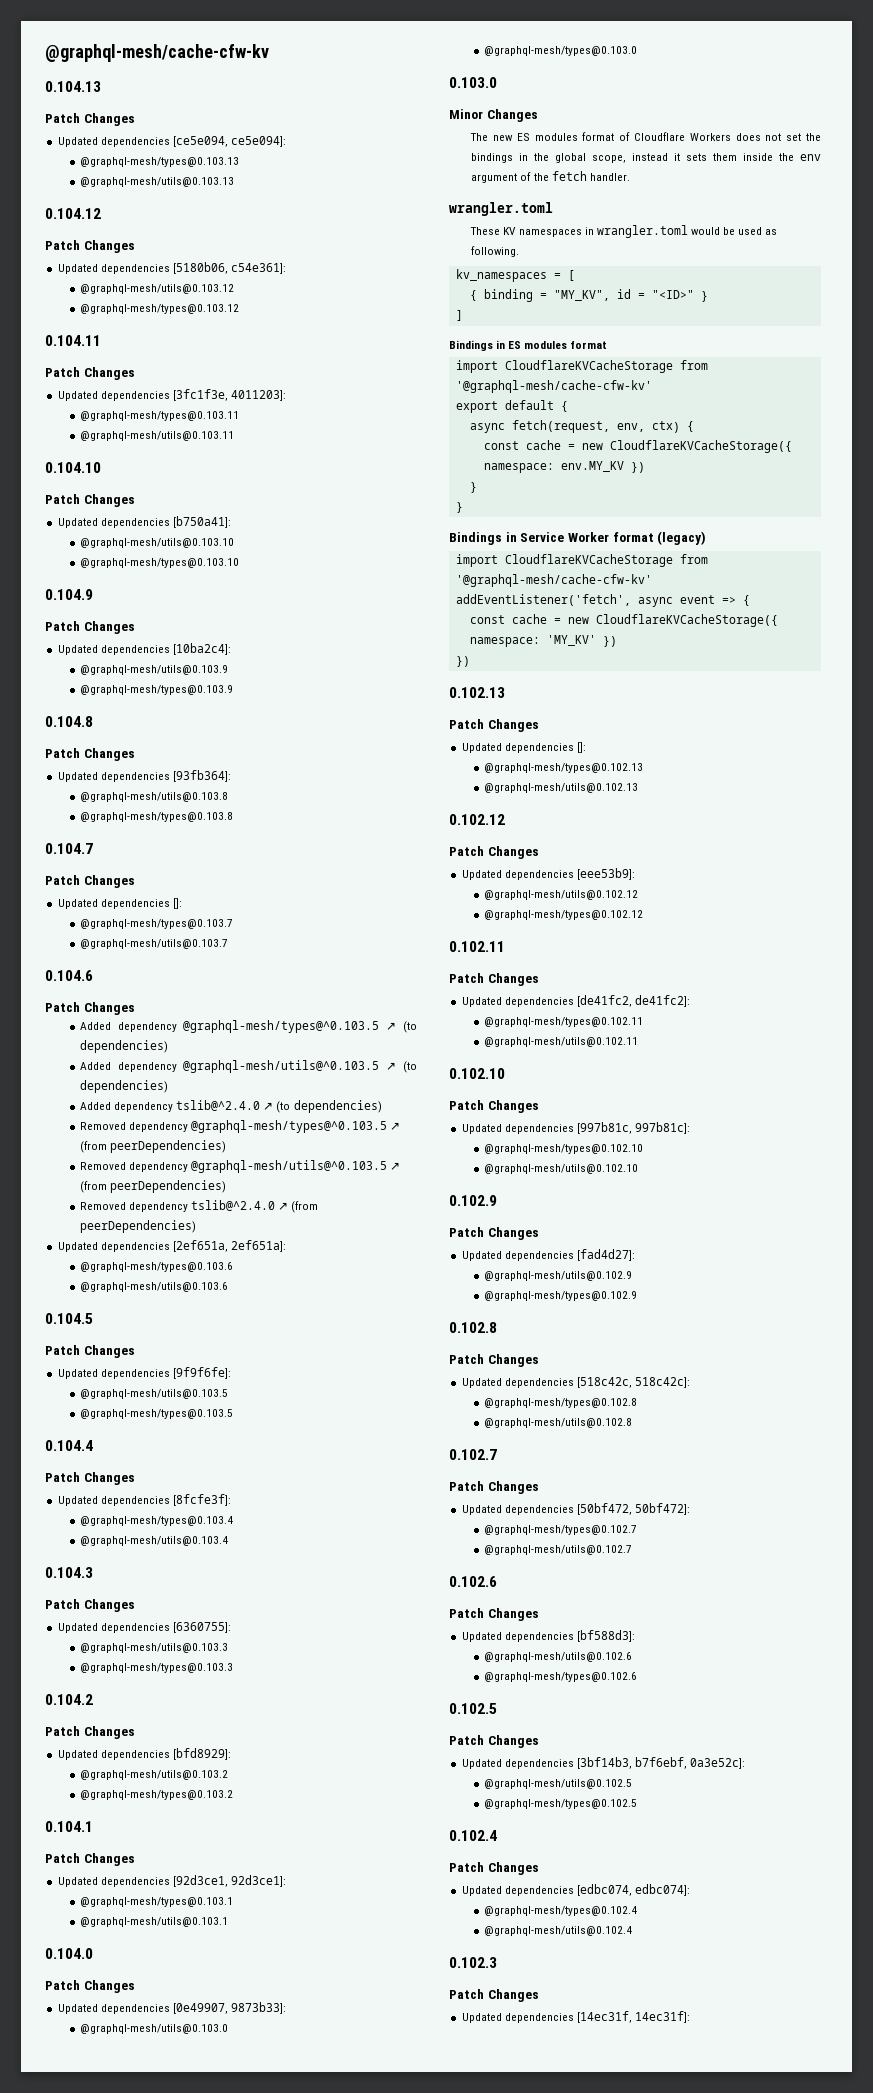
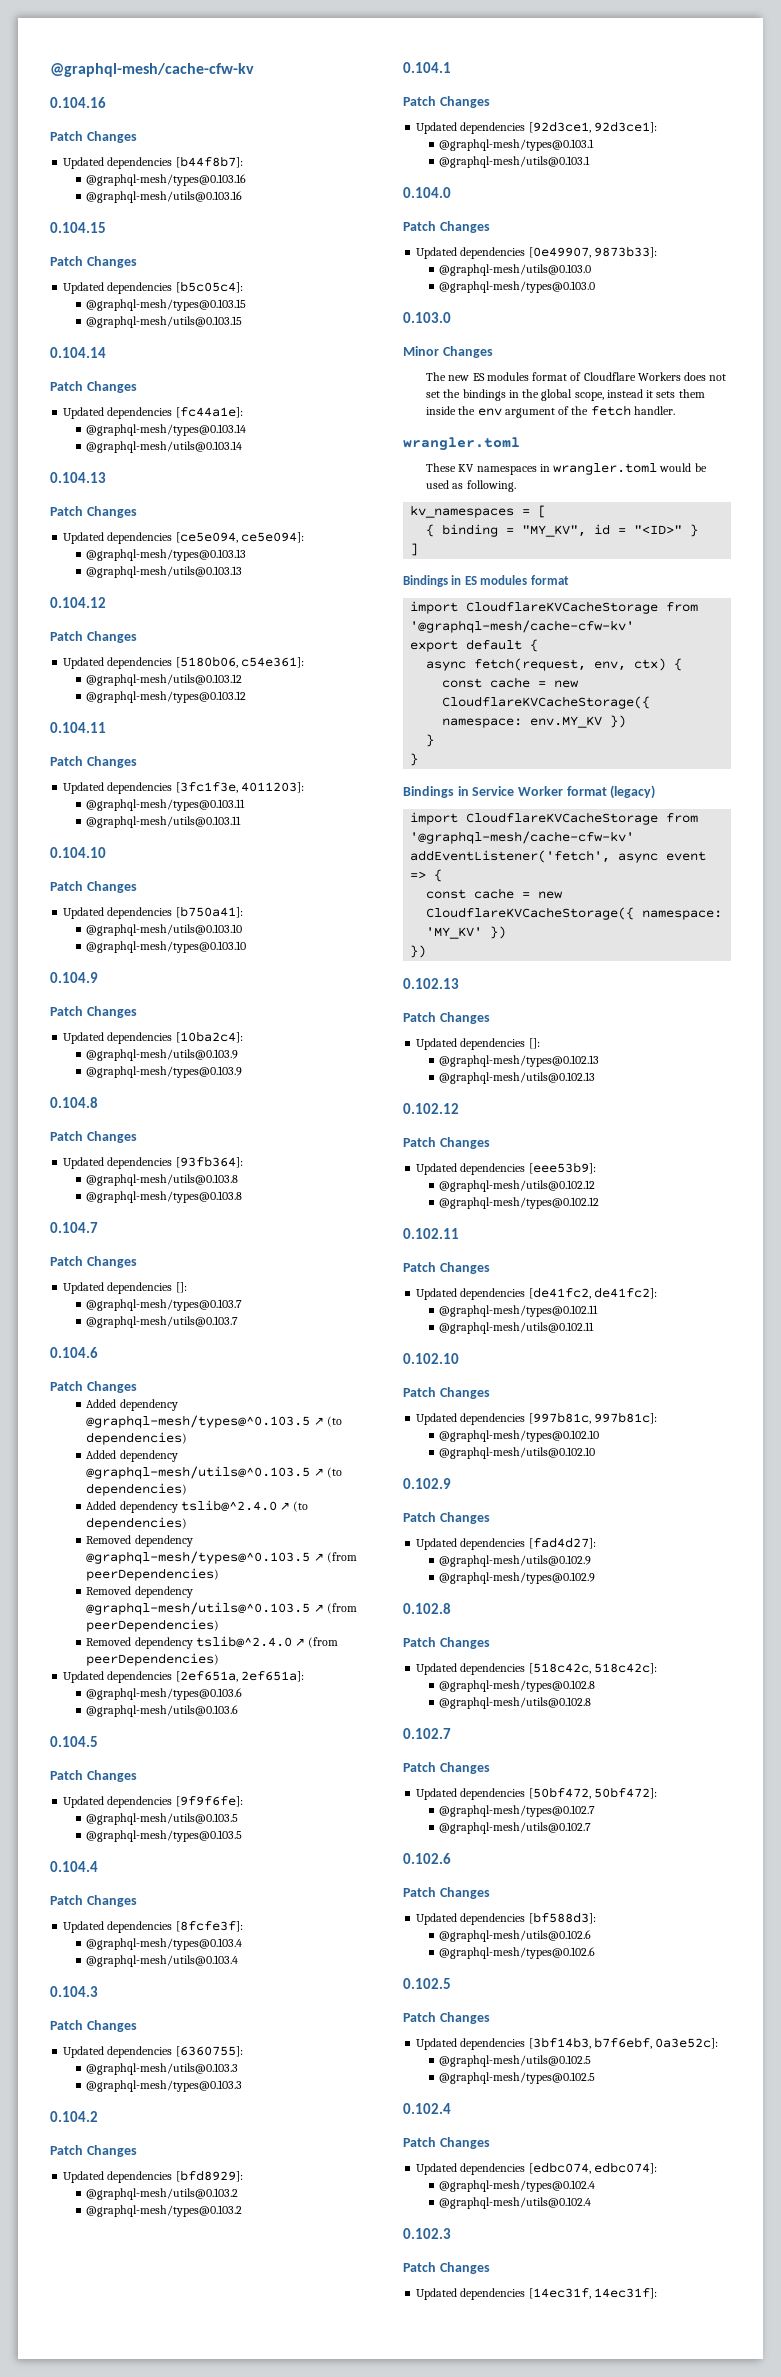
(269, 53) none -> [50,97,106,108] [50,131,137,143] [63,156,243,169] [86,174,247,186] [86,191,243,203] [50,222,106,233] [50,256,137,268] [63,281,243,294] [86,299,247,311] [86,316,243,328] [50,347,106,358] [50,381,137,393] [63,407,243,419] [86,424,247,436] [86,441,243,453] // 0.104.16 // Patch Changes // Updated dependencies [b44f8b7]: // @graphql-mesh/types@0.103.16 // @graphql-mesh/utils@0.103.16 // 0.104.15 // Patch Changes // Updated dependencies [b5c05c4]: // @graphql-mesh/types@0.103.15 // @graphql-mesh/utils@0.103.15 // 0.104.14 // Patch Changes // Updated dependencies [fc44a1e]: // @graphql-mesh/types@0.103.14 // @graphql-mesh/utils@0.103.14

